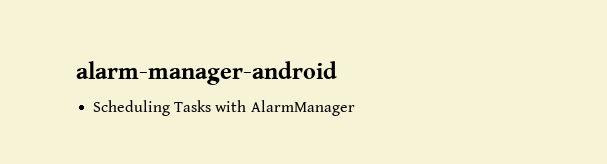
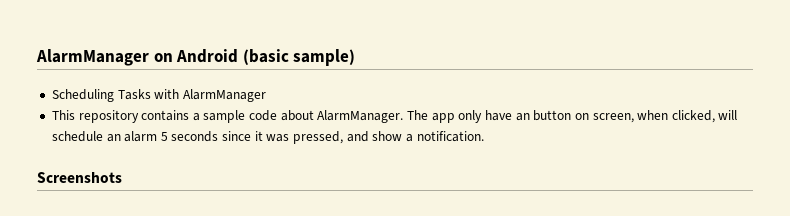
[76,61,337,85] alarm-manager-android -> [36,49,356,66] AlarmManager on Android (basic sample)
(355, 108) none -> [51,110,738,123] [51,131,484,144] [37,172,122,183] // This repository contains a sample code about AlarmManager. The app only have an button on screen, when clicked, will schedule an alarm 5 seconds since it was pressed, and show a notification. // Screenshots

